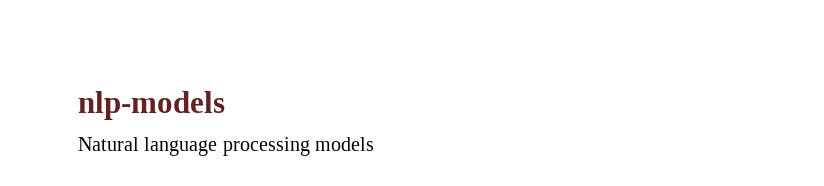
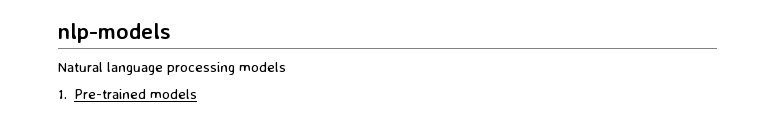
(375, 144) none -> [58,89,198,99] // 1. Pre-trained models

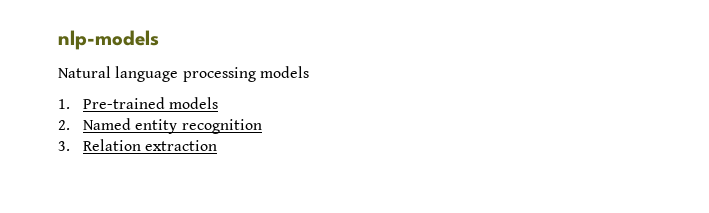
(198, 94) none -> [58,118,262,134] [58,139,218,151] // 2. Named entity recognition // 3. Relation extraction

